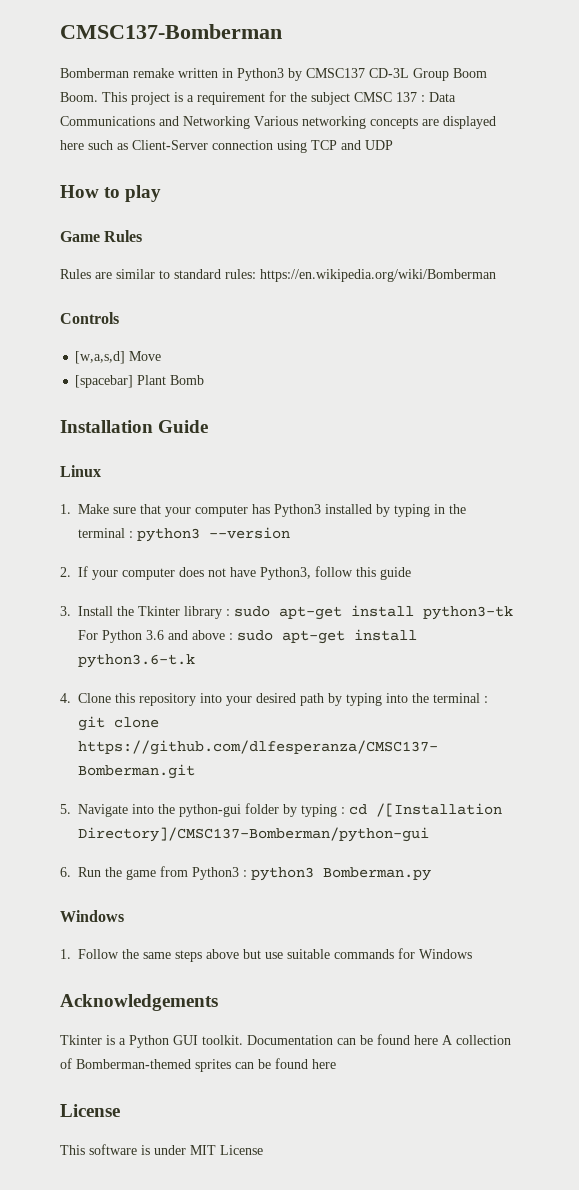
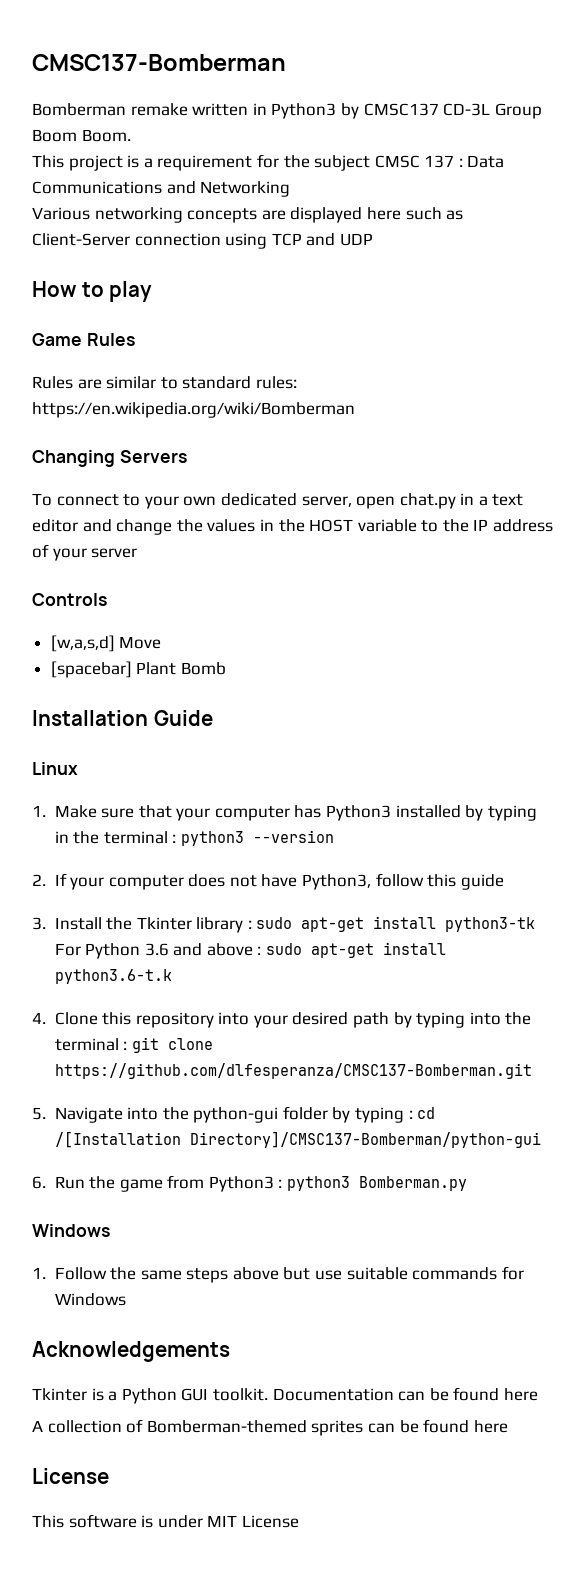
(98, 97) none -> (131, 135) //
(250, 122) none -> (291, 189) //
(496, 275) none -> [32,450,187,467] [32,493,524,509] [32,519,554,535] [32,544,138,561] // Changing Servers // To connect to your own dedicated server, open chat.py in a text editor and change the values in the HOST variable to the IP address of your server
(438, 1040) none -> (538, 1394) //

